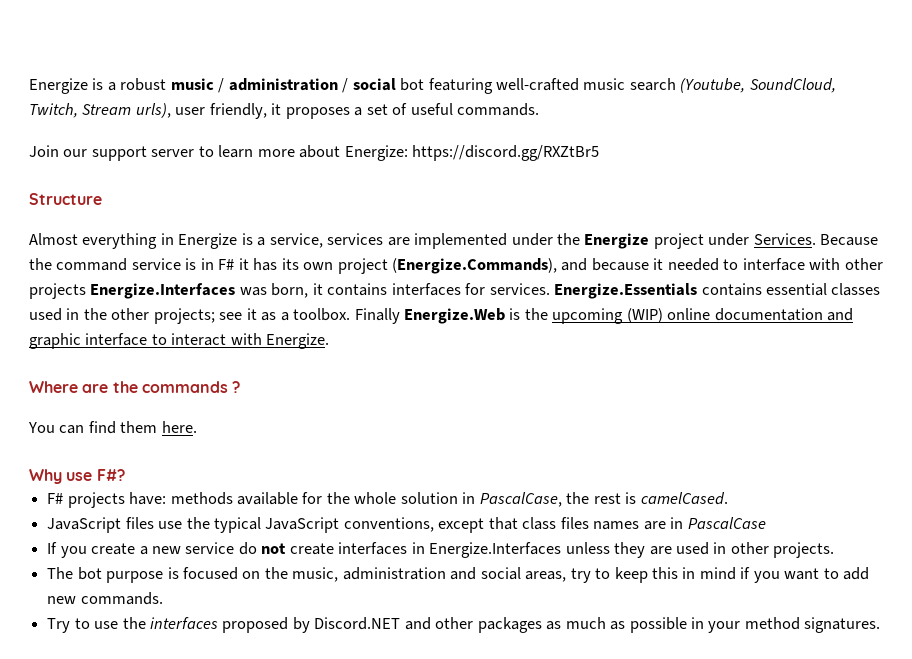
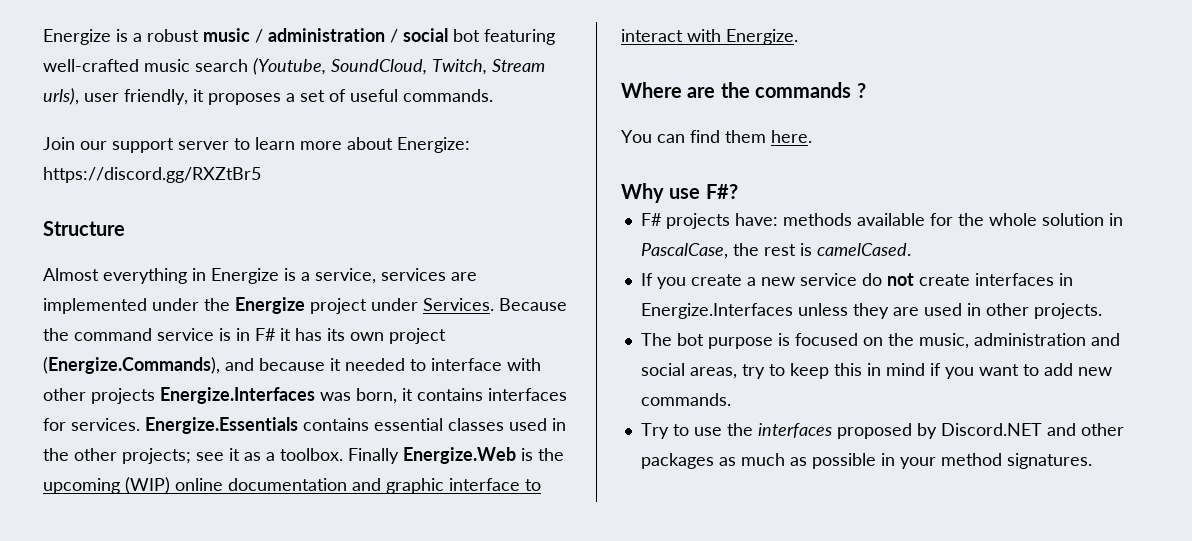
[47,517,766,533] // JavaScript files use the typical JavaScript conventions, except that class files names are in PascalCase -> (911, 249) none

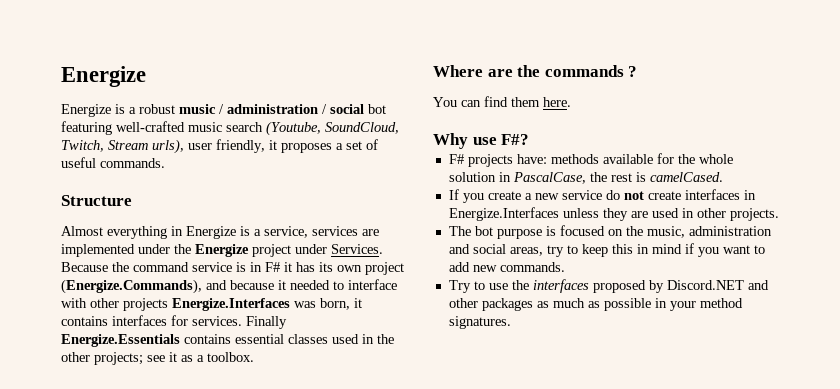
[43,29,111,45] Energize -> [61,66,146,87] [61,104,111,117] Energize // Energize
[43,137,470,153] [43,167,261,183] // Join our support server to learn more about Energize: https://discord.gg/RXZtBr5 -> (165, 163) none
(140, 424) none -> [246,316,287,329] Finally
[348,447,564,464] [43,477,541,494] [621,29,798,45] Finally Energize.Web is the upcoming (WIP) online documentation and graphic interface to interact with Energize. -> (254, 357) none

